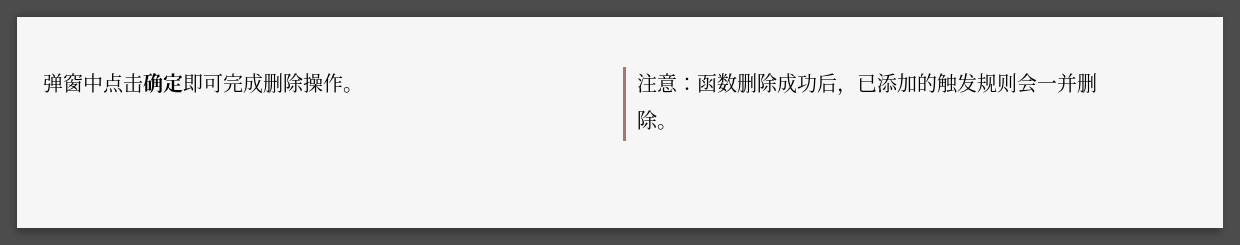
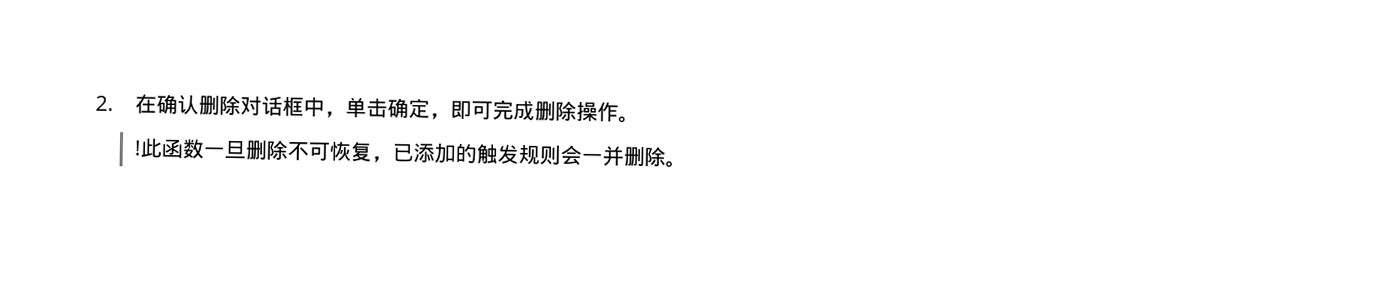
[43,73,183,94] 弹窗中点击确定 -> [95,93,451,120] 2.在确认删除对话框中，单击确定，
[637,73,838,94] 注意：函数删除成功后 -> [133,138,372,162] !此函数一旦删除不可恢复

